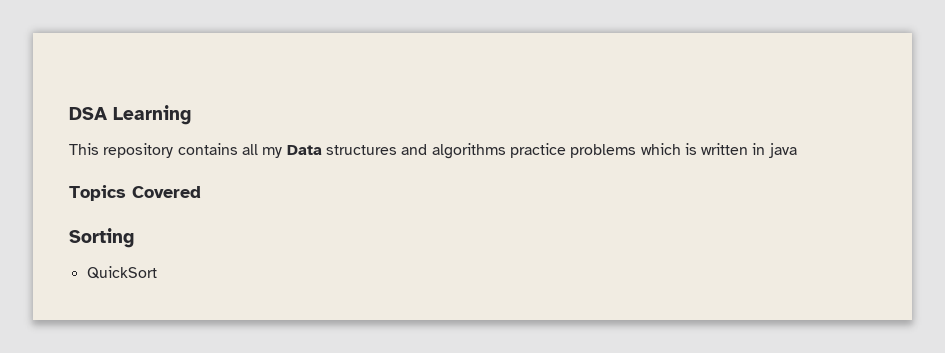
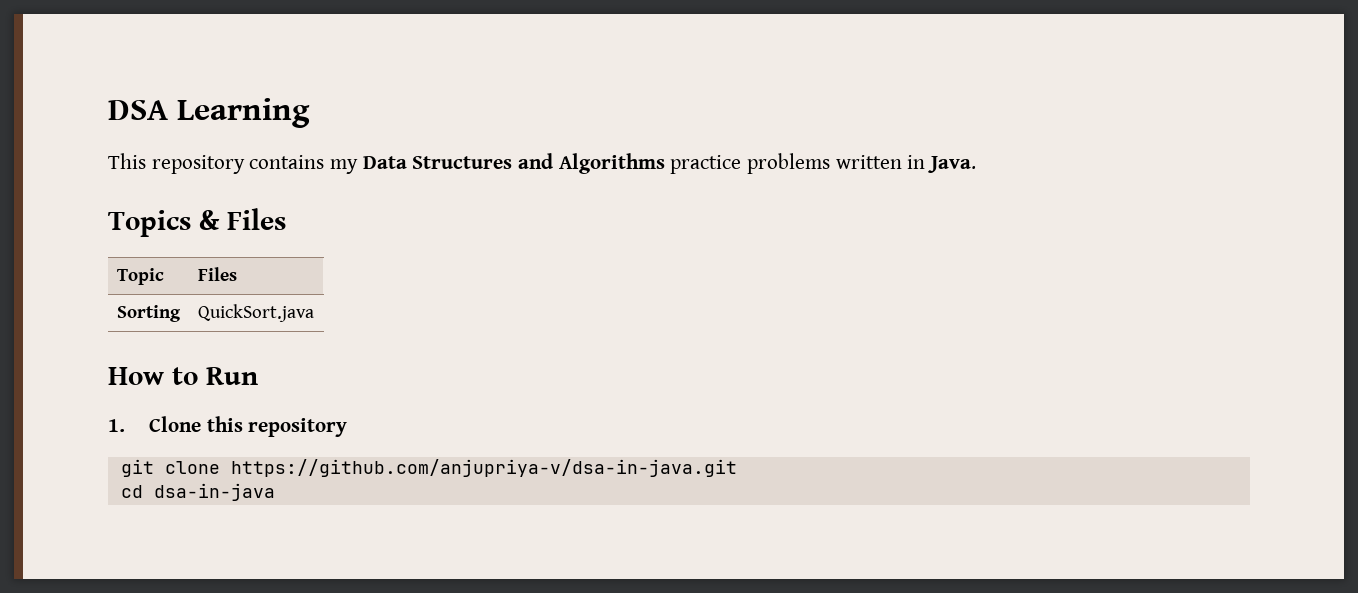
[241,144,258,155] all -> (325, 162) none
[325,143,697,159] structures and algorithms practice problems which is -> [412,153,831,174] Structures and Algorithms practice problems
[768,143,797,158] java -> [928,156,977,173] Java.
[132,186,201,198] [69,228,134,248] [86,266,157,279] Covered // Sorting // QuickSort -> [199,208,286,230] [116,268,164,285] [197,267,237,281] [116,305,181,322] [197,304,314,322] [108,367,258,385] [108,416,348,437] [120,459,737,477] [120,483,275,501] & Files // Topic | Files // Sorting | QuickSort.java // How to Run // 1. Clone this repository // git clone https://github.com/anjupriya-v/dsa-in-java.git // cd dsa-in-java

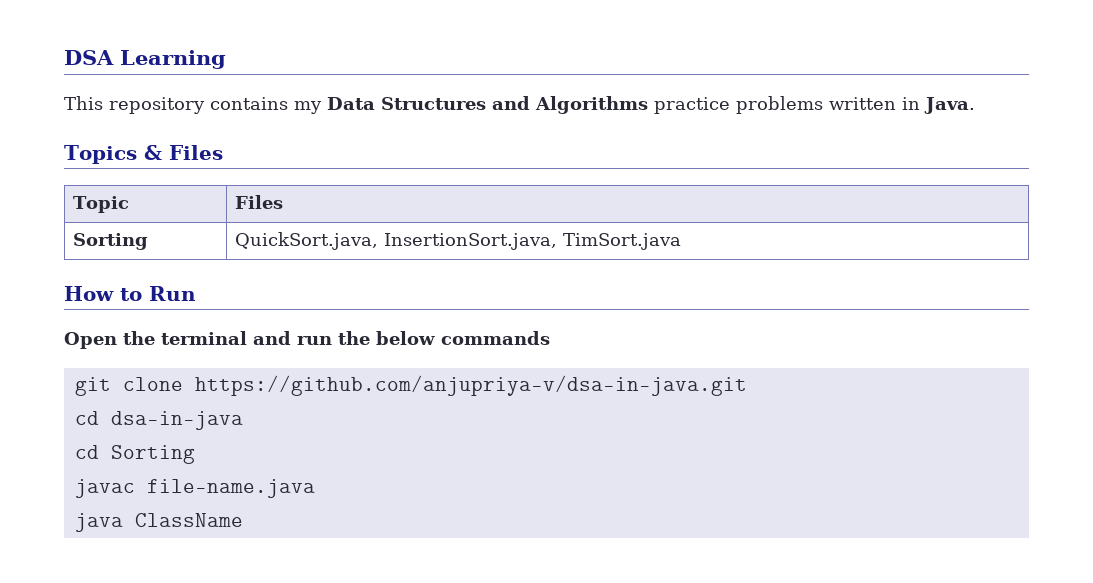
[197,304,314,322] QuickSort.java -> [235,232,682,250] QuickSort.java, InsertionSort.java, TimSort.java
[108,416,348,437] 1. Clone this repository -> [64,331,550,349] Open the terminal and run the below commands
(275, 492) none -> [74,445,195,464] [74,479,315,498] [74,513,243,532] // cd Sorting // javac file-name.java // java ClassName

